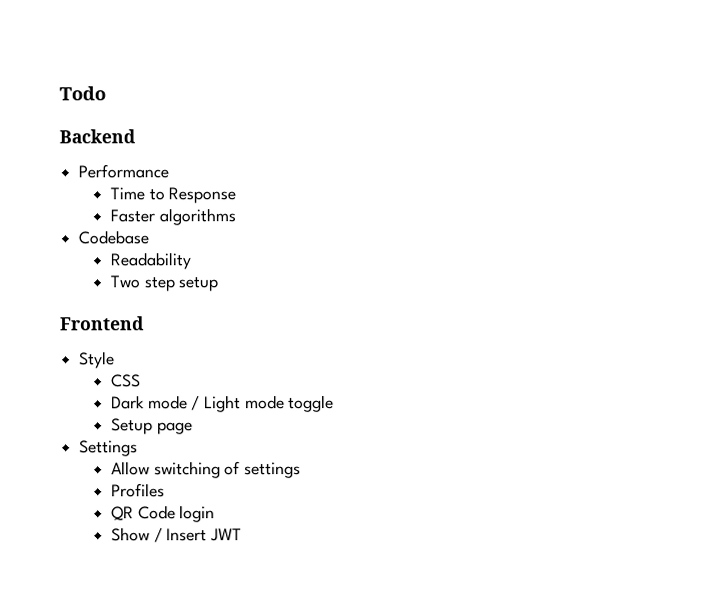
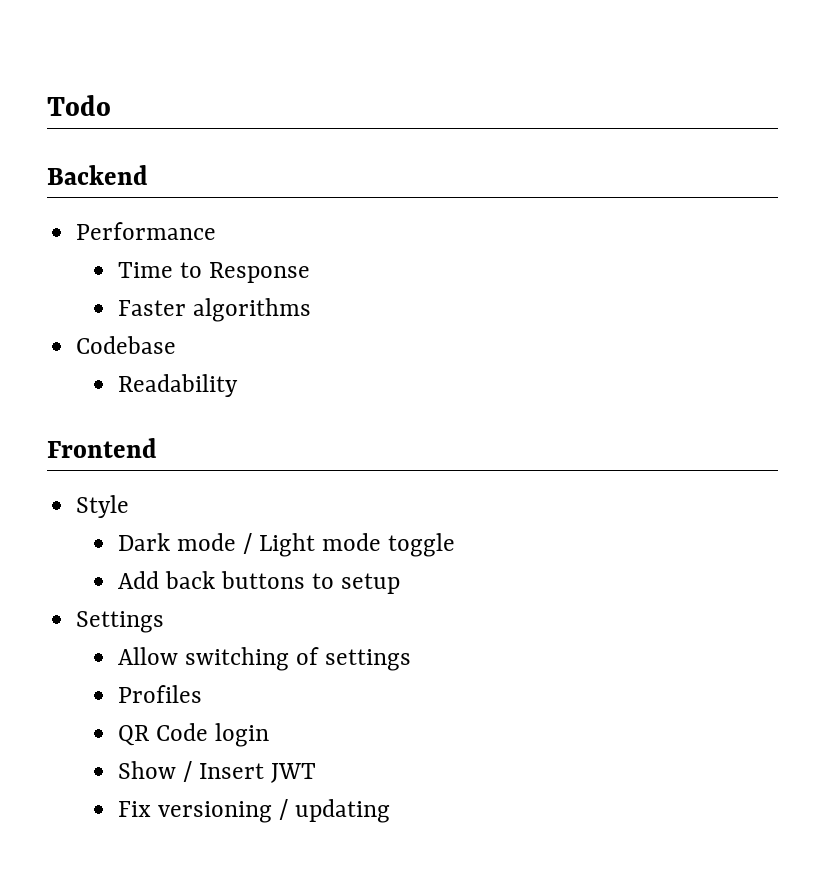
[109,275,219,292] // Two step setup -> (238, 385) none
[110,374,141,388] // CSS -> (130, 506) none
[110,418,193,435] Setup page -> [117,571,401,594] Add back buttons to setup
(243, 535) none -> [117,799,391,823] // Fix versioning / updating

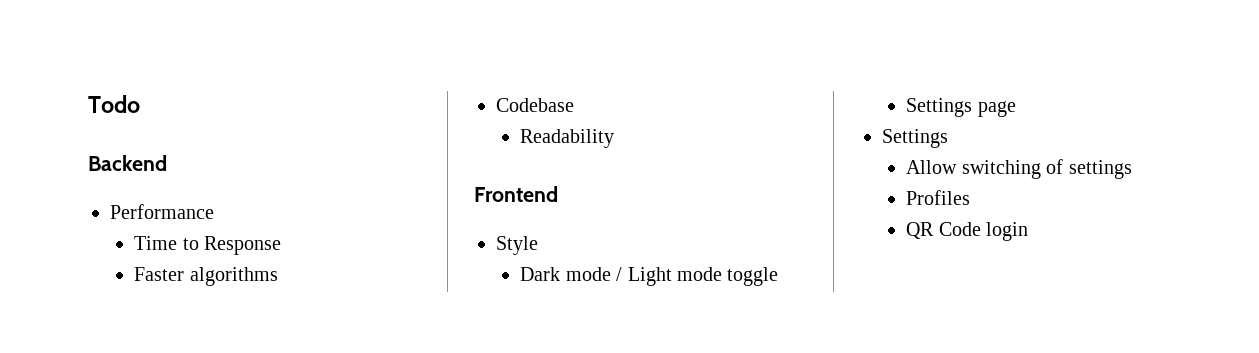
[117,571,401,594] Add back buttons to setup -> [906,98,1016,117] Settings page
[117,761,317,783] [117,799,391,823] // Show / Insert JWT // Fix versioning / updating -> (1029, 231) none

